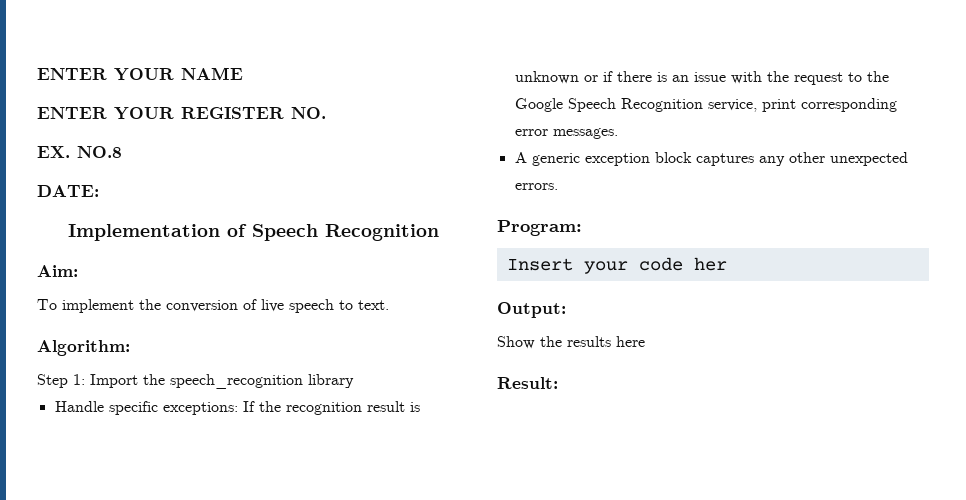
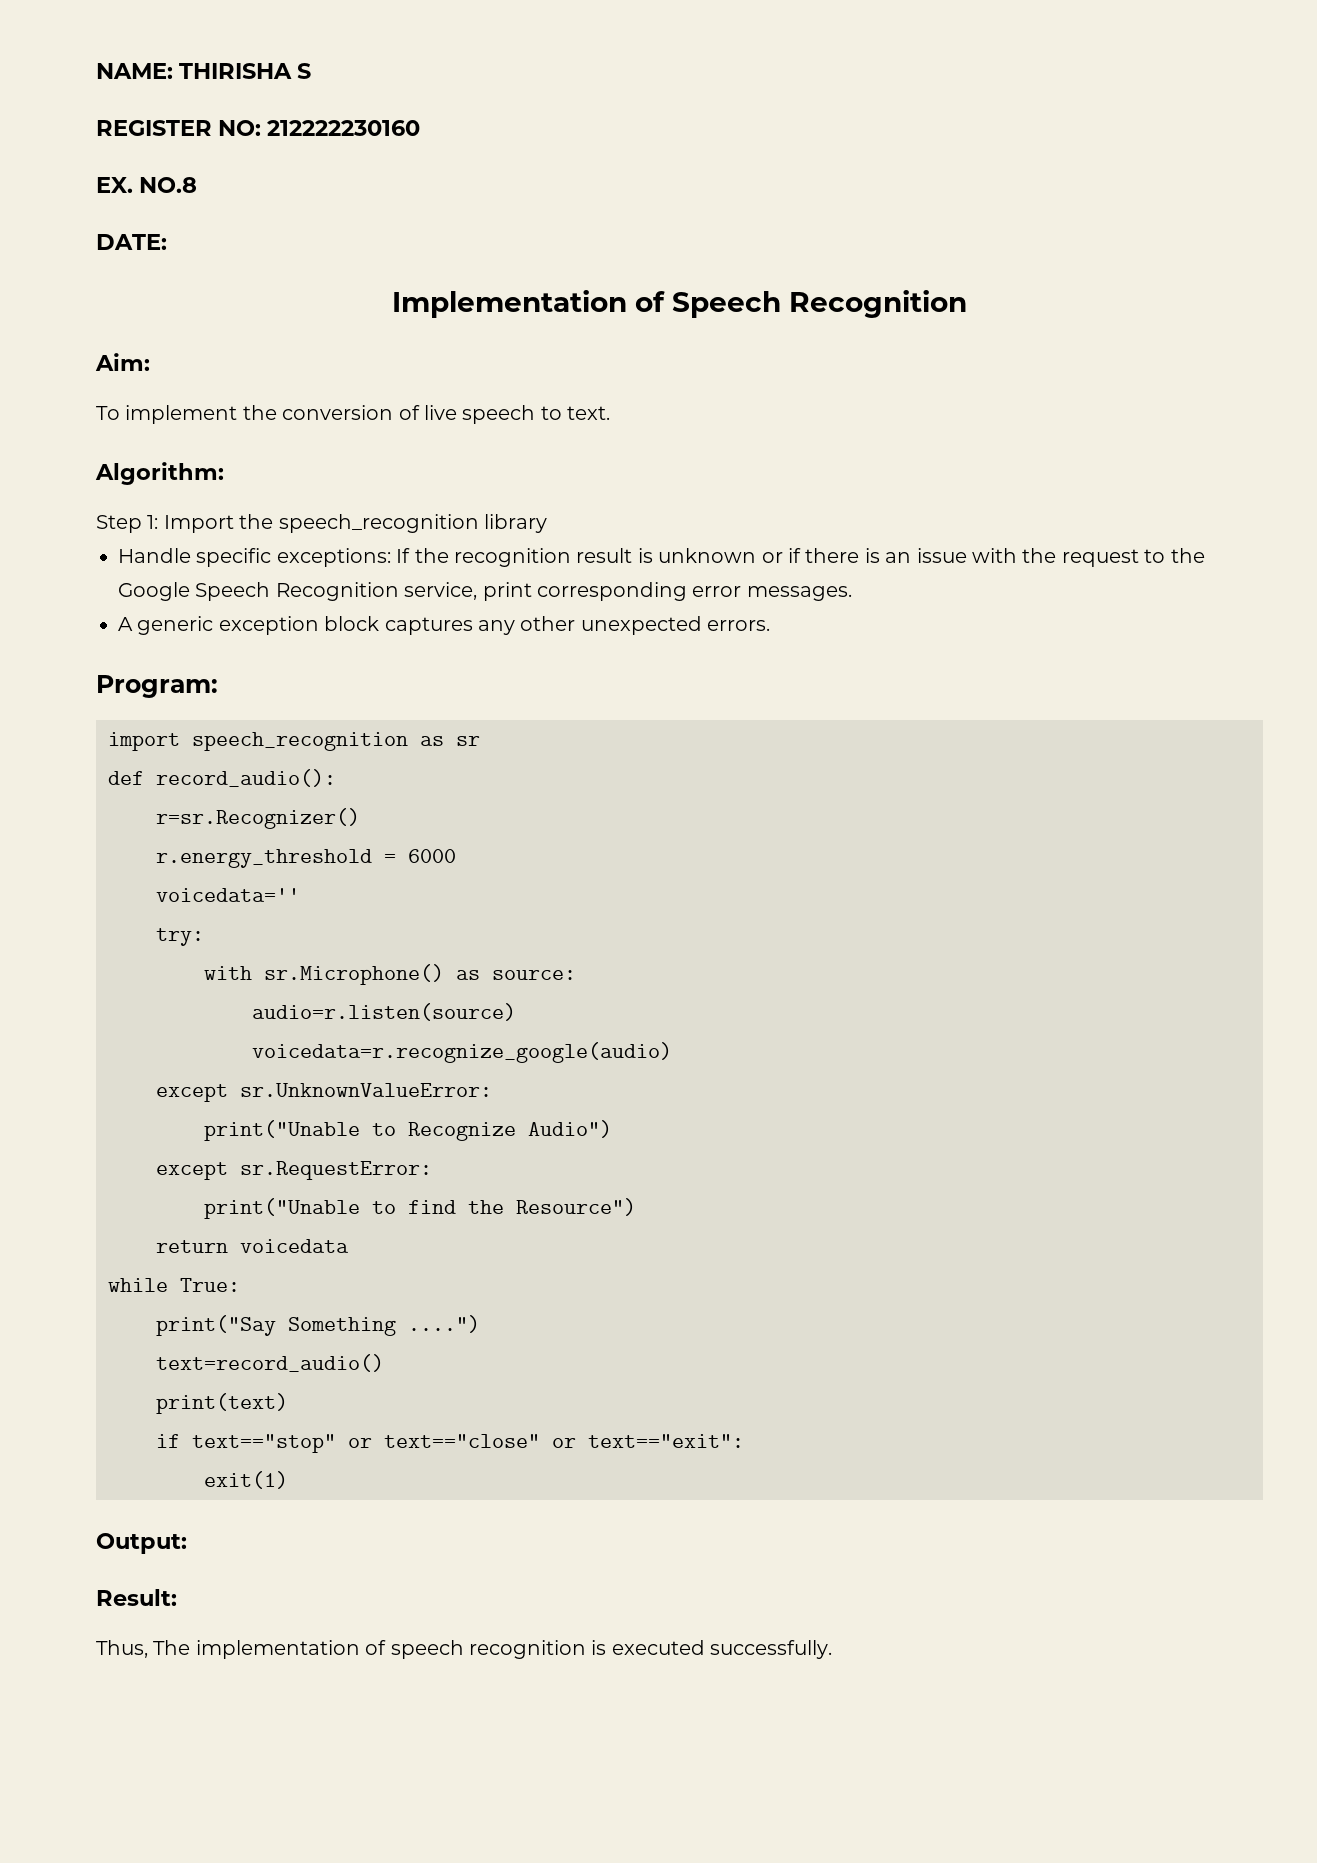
[37,67,243,81] [37,107,326,120] ENTER YOUR NAME // ENTER YOUR REGISTER NO. -> [96,63,312,79] [96,120,421,136] NAME: THIRISHA S // REGISTER NO: 212222230160
[506,257,727,274] [497,302,566,318] [497,336,645,349] [497,377,558,389] Insert your code her // Output: // Show the results here // Result: -> [108,732,480,751] [108,769,336,787] [156,808,360,829] [156,849,456,868] [156,888,300,902] [156,928,204,946] [204,964,576,985] [252,1003,516,1021] [252,1042,672,1063] [156,1083,492,1102] [204,1120,612,1141] [156,1161,432,1180] [204,1198,636,1219] [156,1239,349,1253] [108,1278,240,1292] [156,1315,480,1336] [156,1354,384,1372] [156,1393,288,1414] [156,1434,744,1453] [204,1471,288,1489] [96,1533,187,1554] [96,1589,177,1606] [96,1640,833,1659] import speech_recognition as sr // def record_audio(): // r=sr.Recognizer() // r.energy_threshold = 6000 // voicedata='' // try: // with sr.Microphone() as source: // audio=r.listen(source) // voicedata=r.recognize_google(audio) // except sr.UnknownValueError: // print("Unable to Recognize Audio") // except sr.RequestError: // print("Unable to find the Resource") // return voicedata // while True: // print("Say Something ....") // text=record_audio() // print(text) // if text=="stop" or text=="close" or text=="exit": // exit(1) // Output: // Result: // Thus, The implementation of speech recognition is executed successfully.

